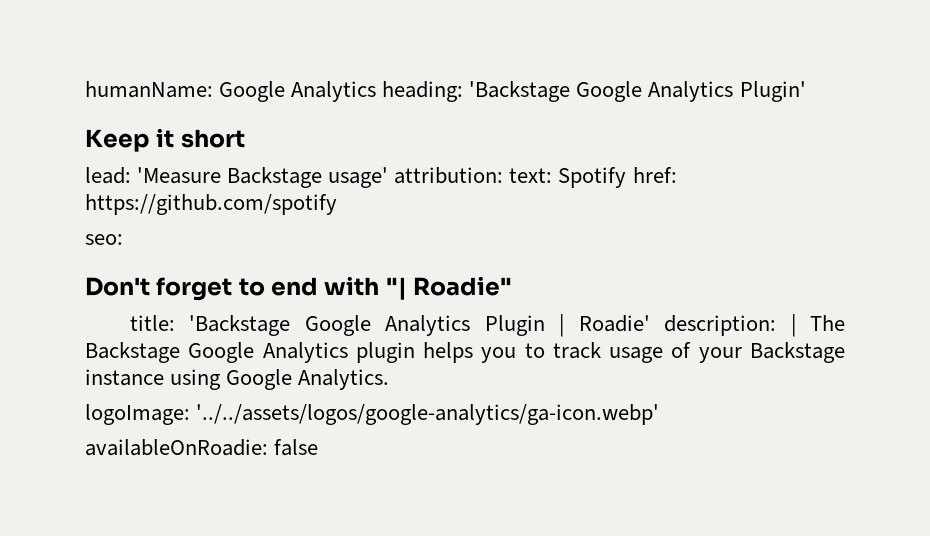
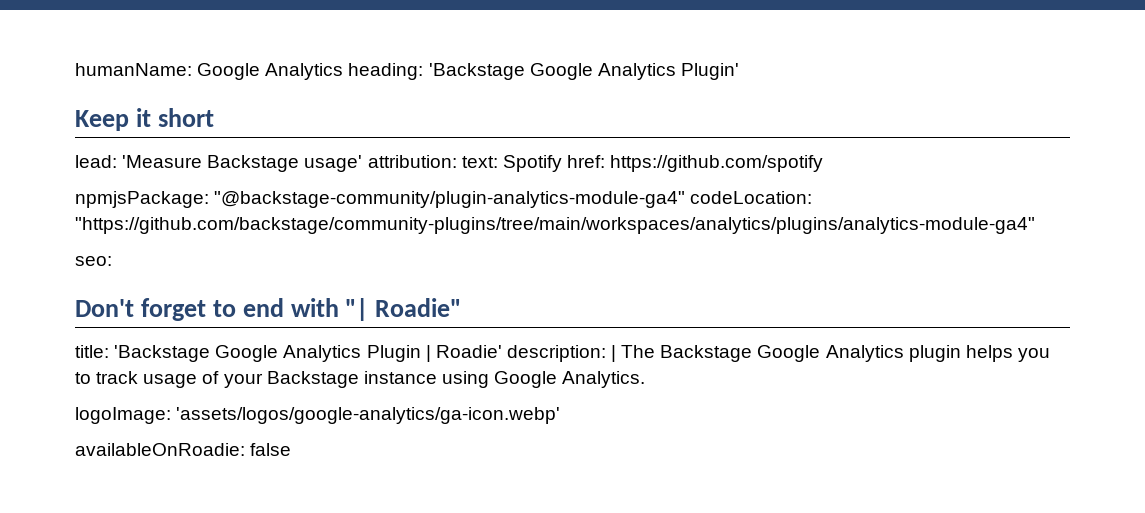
(337, 204) none -> [75,191,813,208] [75,217,1035,234] // npmjsPackage: "@backstage-community/plugin-analytics-module-ga4" codeLocation: "https://github.com/backstage/community-plugins/tree/main/workspaces/analytics/plugins/analytics-module-ga4"
[196,404,660,425] '../../assets/logos/google-analytics/ga-icon.webp' -> [176,407,561,424] 'assets/logos/google-analytics/ga-icon.webp'

